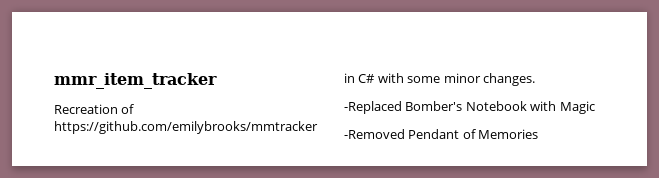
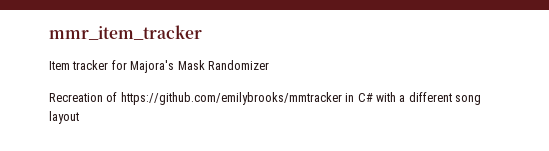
(217, 81) none -> [49,60,269,73] // Item tracker for Majora's Mask Randomizer
[407,73,535,86] [344,101,595,114] [344,129,539,139] some minor changes. // -Replaced Bomber's Notebook with Magic // -Removed Pendant of Memories -> [399,92,481,105] [49,111,79,124] a different song layout

